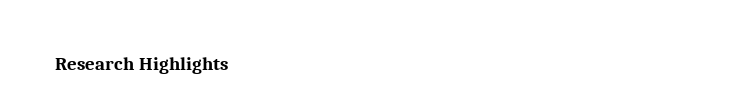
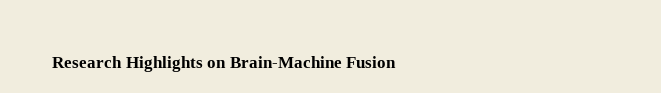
(229, 65) none -> [207,56,397,68] on Brain-Machine Fusion

